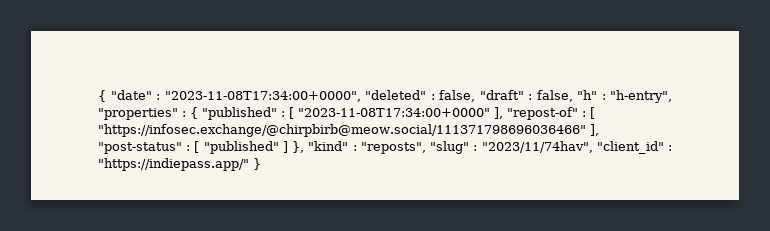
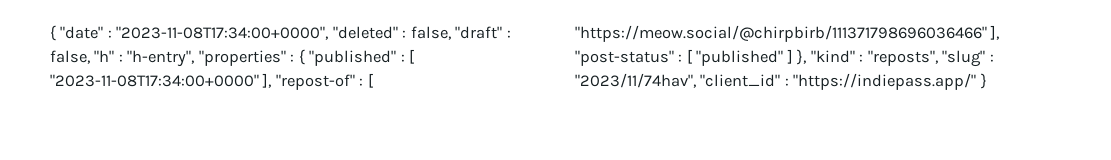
[98,124,586,137] "https://infosec.exchange/@chirpbirb@meow.social/111371798696036466" -> [575,25,987,42] "https://meow.social/@chirpbirb/111371798696036466"

